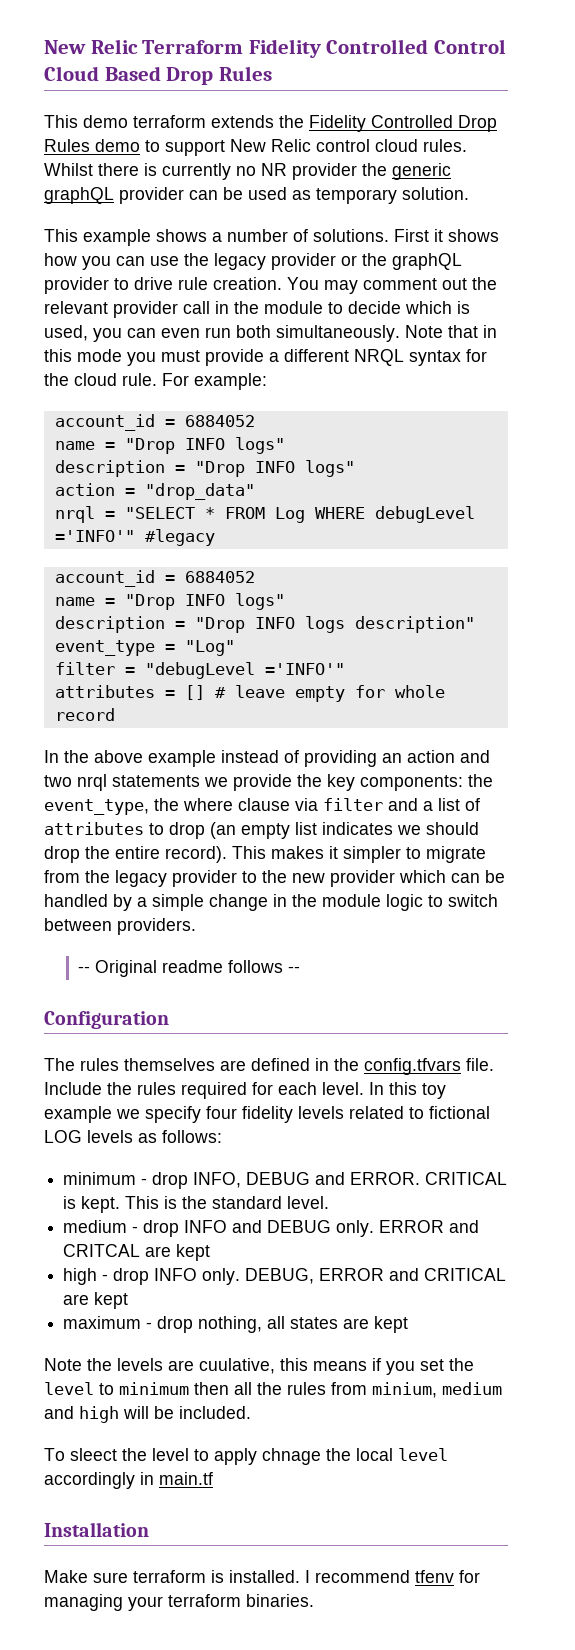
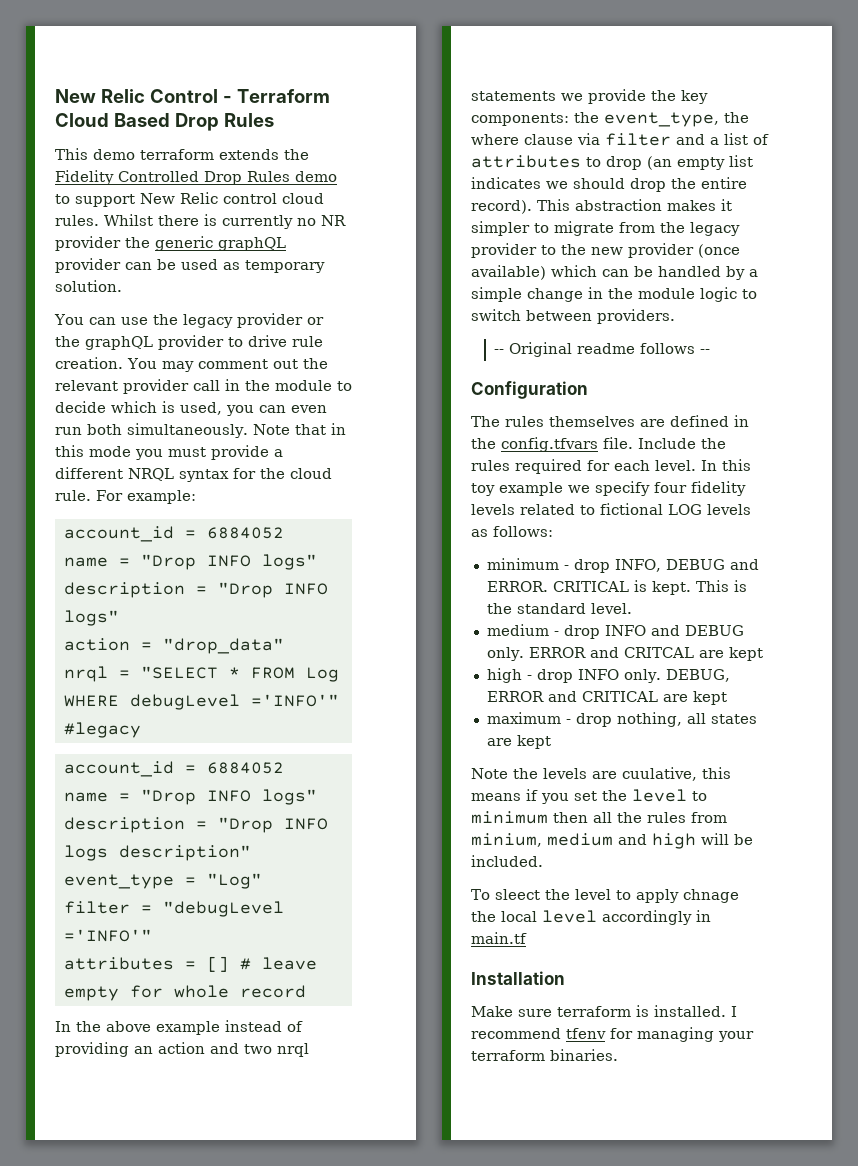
[44,39,506,58] New Relic Terraform Fidelity Controlled Control -> [55,89,330,103] New Relic Control - Terraform
[44,229,499,246] [44,253,111,270] This example shows a number of solutions. First it shows how you -> [54,314,84,325] You
(266, 852) none -> [575,199,662,211] abstraction
(395, 878) none -> [698,244,740,258] [471,265,546,280] (once available)

